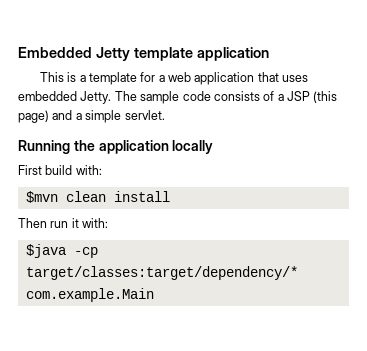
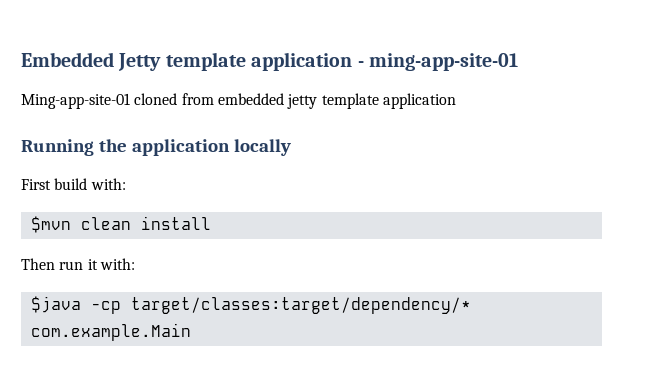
[39,72,309,85] [18,91,338,104] [18,110,165,123] // This is a template for a web application that uses embedded Jetty. The sample code consists of a JSP (this page) and a simple servlet. -> [357,53,518,71] [21,93,456,109] - ming-app-site-01 // Ming-app-site-01 cloned from embedded jetty template application

